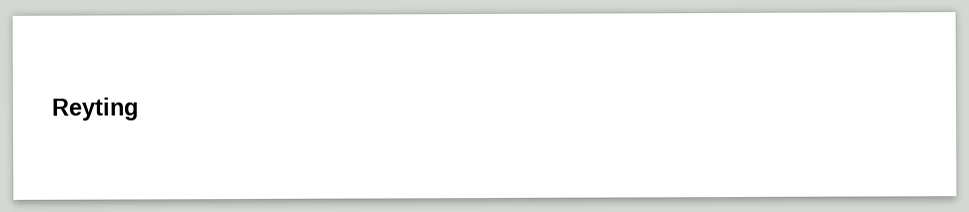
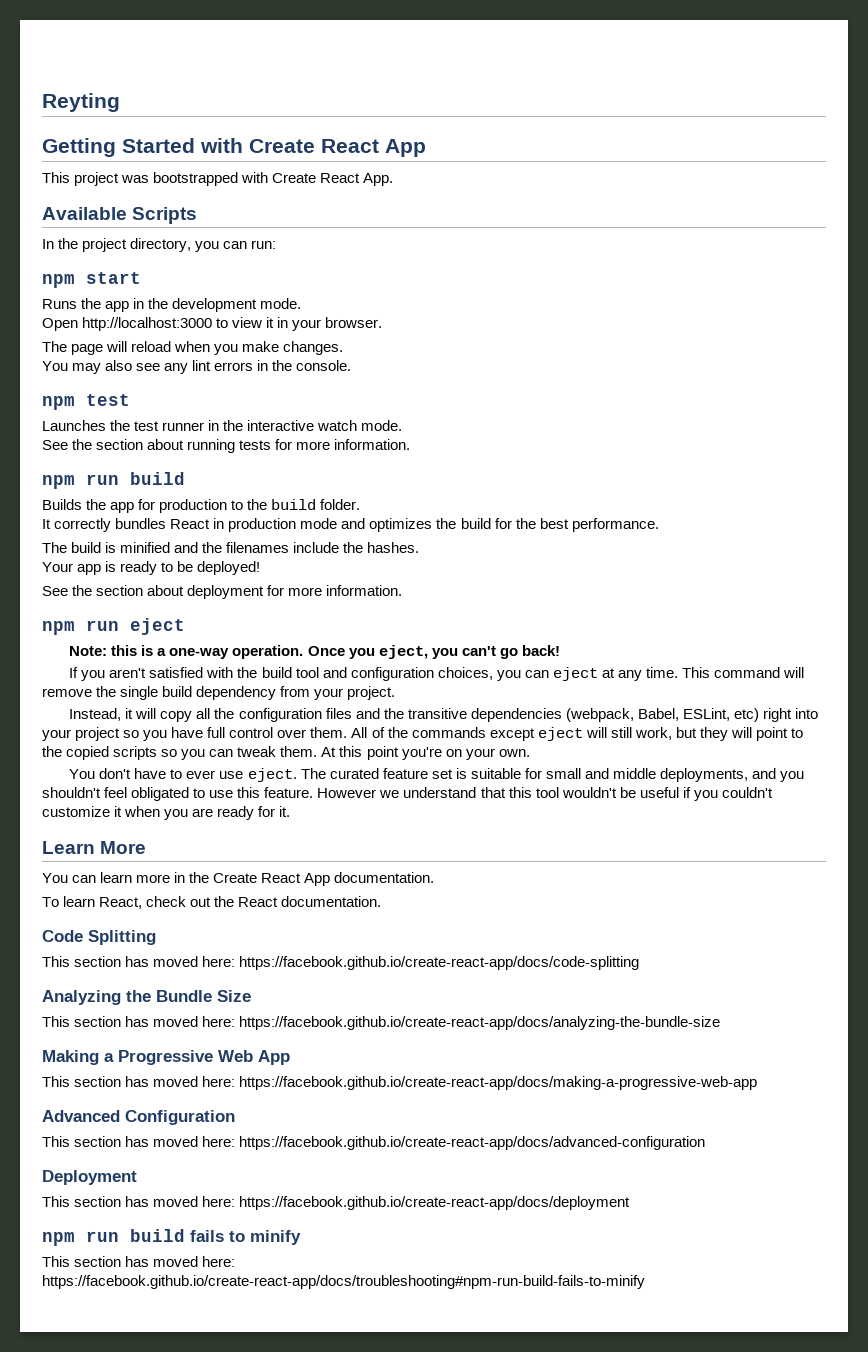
(139, 109) none -> [42,138,426,157] [42,172,394,186] [42,207,198,224] [42,238,277,252] [42,272,141,288] [42,298,302,312] [42,317,383,331] [42,341,344,355] [42,360,352,374] [42,394,130,410] [42,420,403,431] [42,439,411,453] [42,472,185,489] [42,499,361,513] [42,518,659,532] [42,542,420,553] [42,561,261,575] [42,585,403,599] [42,618,185,635] [69,645,560,659] [69,667,805,681] [42,686,396,700] [69,708,819,722] [42,727,804,741] [42,746,530,760] [69,768,805,782] [42,787,773,801] [42,806,291,820] [42,841,147,854] [42,872,435,886] [42,896,382,909] [42,930,156,945] [42,956,640,970] [42,990,251,1005] [42,1016,721,1030] [42,1050,290,1065] [42,1076,758,1090] [42,1110,235,1125] [42,1136,706,1150] [42,1170,137,1185] [42,1196,631,1210] [42,1229,301,1246] [42,1256,236,1267] [42,1275,645,1289] // Getting Started with Create React App // This project was bootstrapped with Create React App. // Available Scripts // In the project directory, you can run: // npm start // Runs the app in the development mode. // Open http://localhost:3000 to view it in your browser. // The page will reload when you make changes. // You may also see any lint errors in the console. // npm test // Launches the test runner in the interactive watch mode. // See the section about running tests for more information. // npm run build // Builds the app for production to the build folder. // It correctly bundles React in production mode and optimizes the build for the best performance. // The build is minified and the filenames include the hashes. // Your app is ready to be deployed! // See the section about deployment for more information. // npm run eject // Note: this is a one-way operation. Once you eject, you can't go back! // If you aren't satisfied with the build tool and configuration choices, you can eject at any time. This command will remove the single build dependency from your project. // Instead, it will copy all the configuration files and the transitive dependencies (webpack, Babel, ESLint, etc) right into your project so you have full control over them. All of the commands except eject will still work, but they will point to the copied scripts so you can tweak them. At this point you're on your own. // You don't have to ever use eject. The curated feature set is suitable for small and middle deployments, and you shouldn't feel obligated to use this feature. However we understand that this tool wouldn't be useful if you couldn't customize it when you are ready for it. // Learn More // You can learn more in the Create React App documentation. // To learn React, check out the React documentation. // Code Splitting // This section has moved here: https://facebook.github.io/create-react-app/docs/code-splitting // Analyzing the Bundle Size // This section has moved here: https://facebook.github.io/create-react-app/docs/analyzing-the-bundle-size // Making a Progressive Web App // This section has moved here: https://facebook.github.io/create-react-app/docs/making-a-progressive-web-app // Advanced Configuration // This section has moved here: https://facebook.github.io/create-react-app/docs/advanced-configuration // Deployment // This section has moved here: https://facebook.github.io/create-react-app/docs/deployment // npm run build fails to minify // This section has moved here: https://facebook.github.io/create-react-app/docs/troubleshooting#npm-run-build-fails-to-minify

